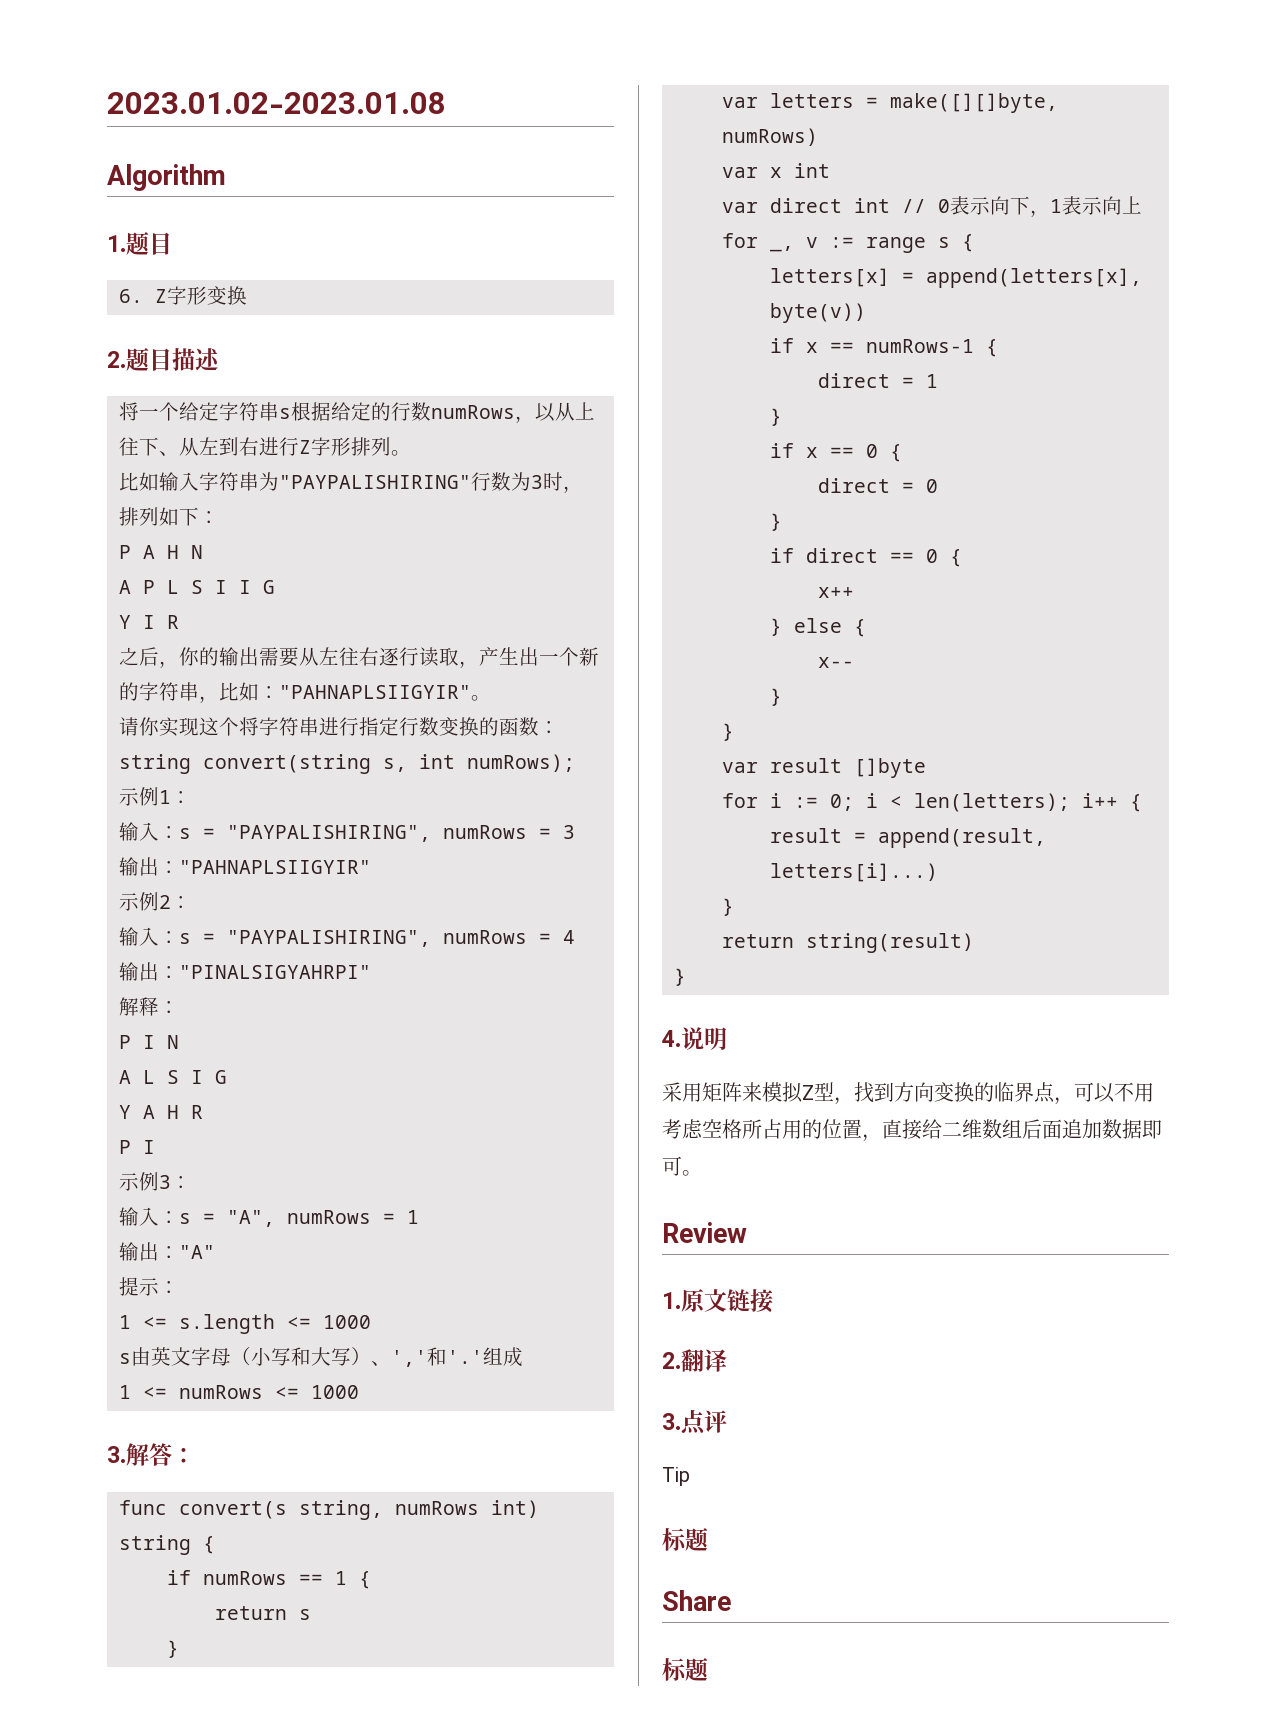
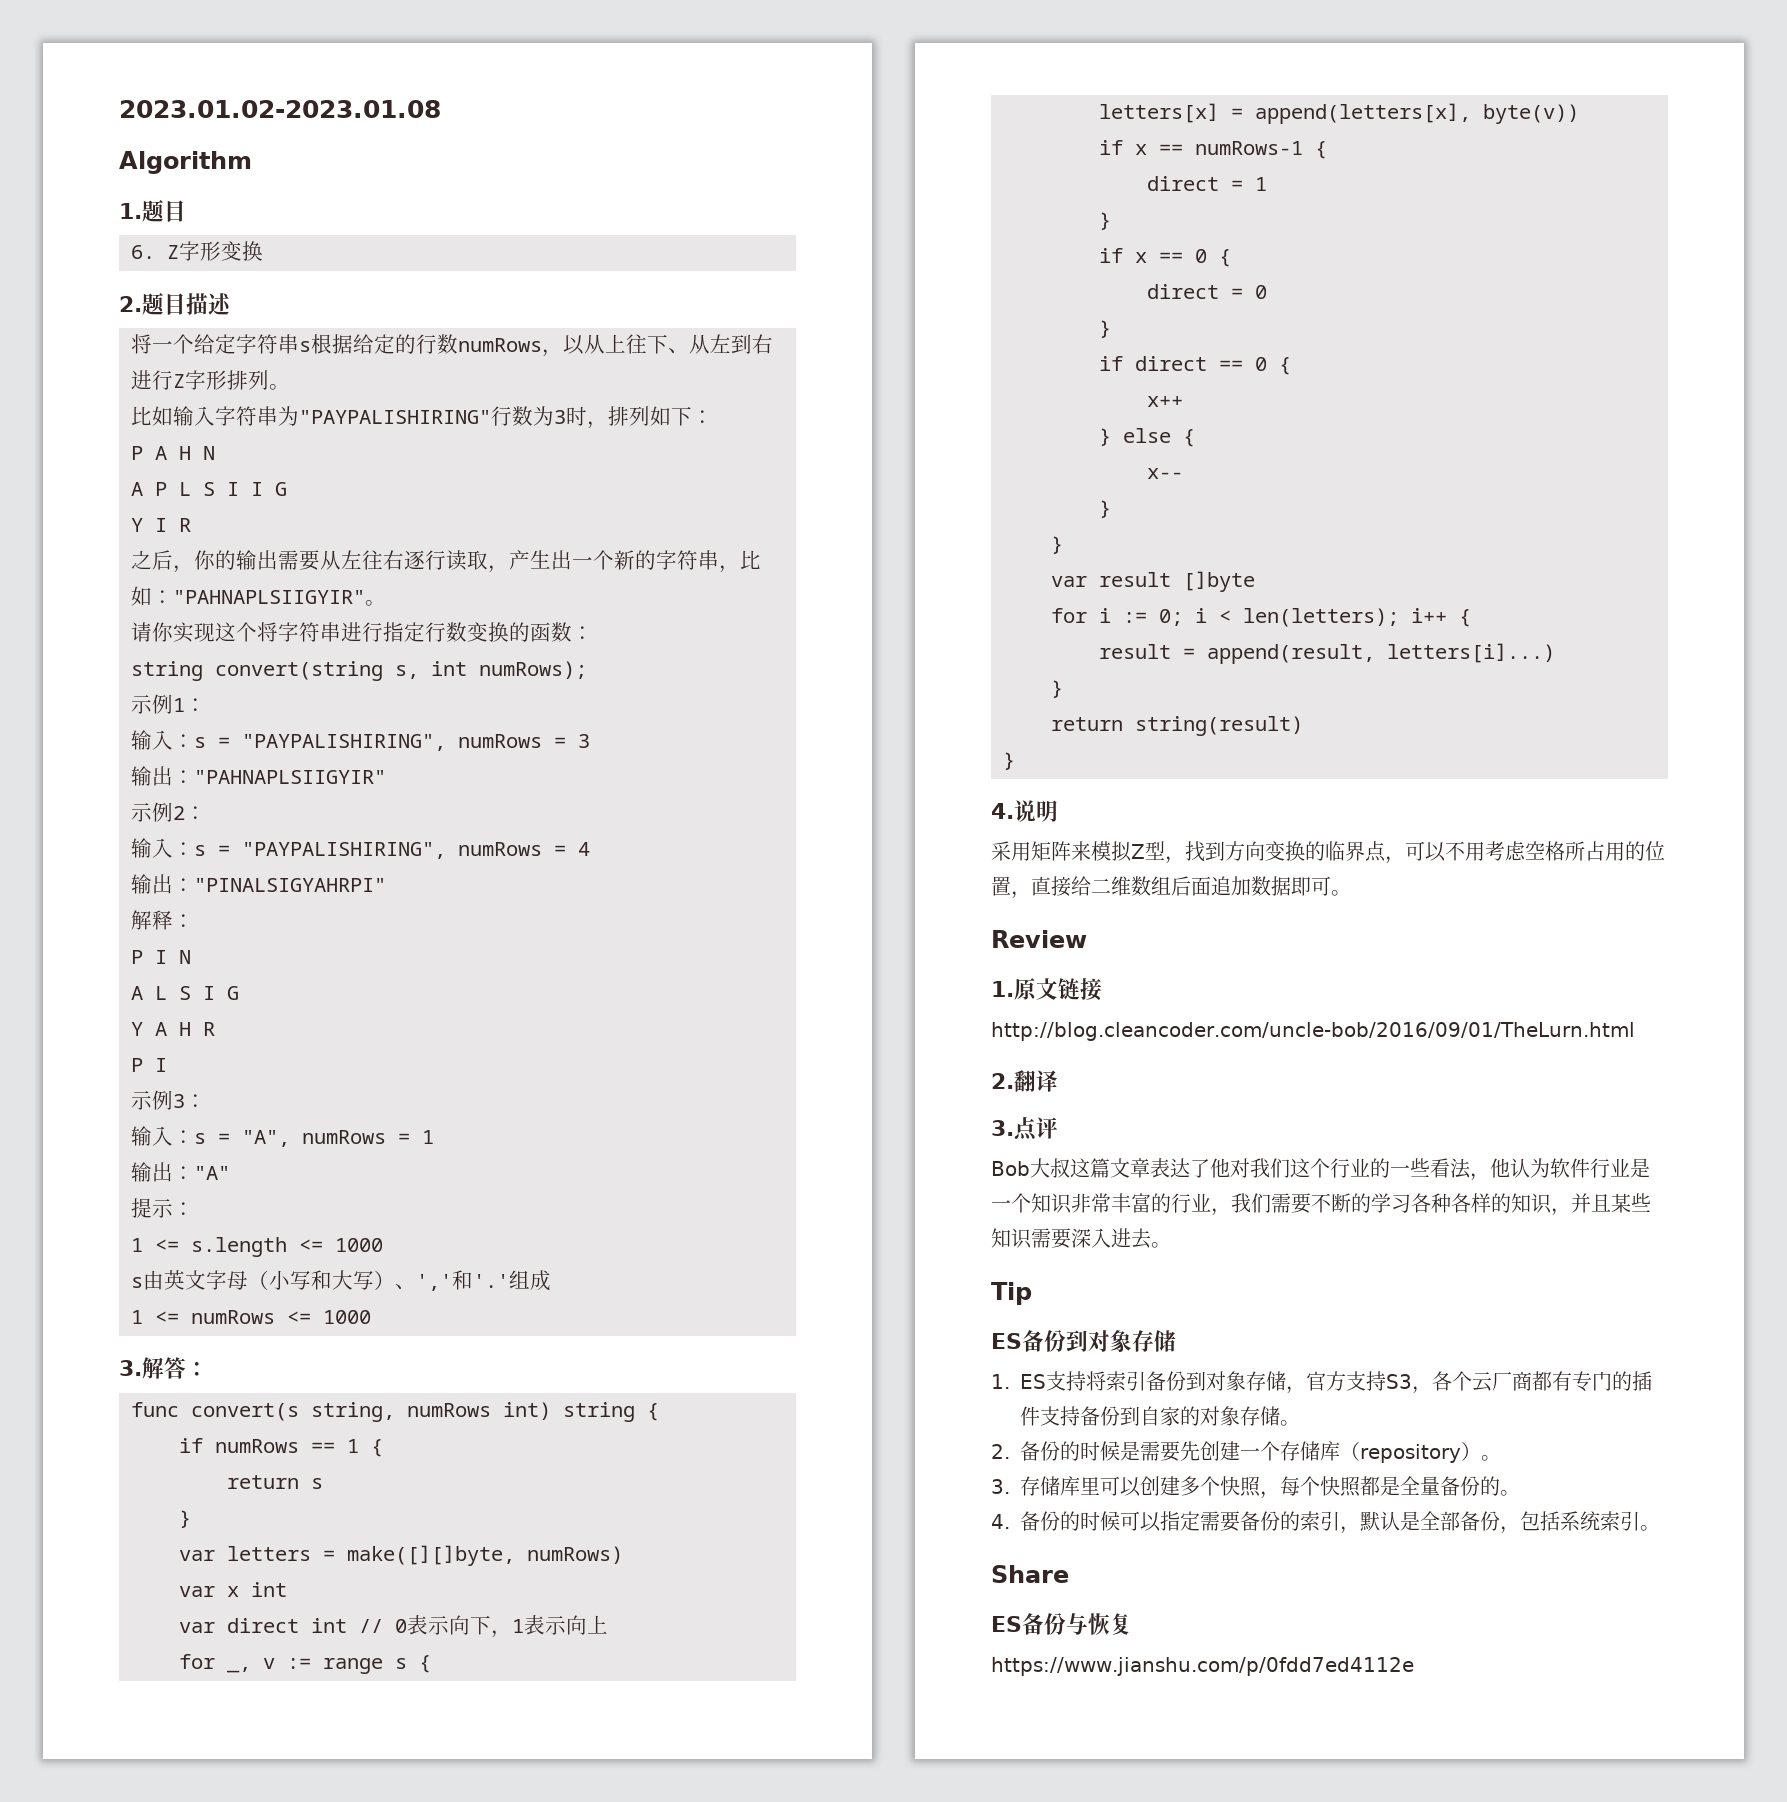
(773, 1301) none -> [991,1022,1635,1041] // http://blog.cleancoder.com/uncle-bob/2016/09/01/TheLurn.html
[662,1467,690,1486] [662,1527,708,1551] [662,1590,731,1611] [662,1657,708,1681] Tip // 标题 // Share // 标题 -> [991,1158,1650,1181] [991,1193,1651,1216] [991,1228,1171,1249] [991,1282,1032,1305] [991,1330,1176,1352] [991,1371,1652,1394] [1020,1406,1300,1426] [991,1441,1501,1463] [991,1476,1520,1499] [991,1511,1660,1534] [991,1565,1069,1583] [991,1613,1132,1635] [991,1657,1414,1676] Bob大叔这篇文章表达了他对我们这个行业的一些看法，他认为软件行业是一个知识非常丰富的行业，我们需要不断的学习各种各样的知识，并且某些知识需要深入进去。 // Tip // ES备份到对象存储 // 1. ES支持将索引备份到对象存储，官方支持S3，各个云厂商都有专门的插件支持备份到自家的对象存储。 // 2.备份的时候是需要先创建一个存储库（repository）。 // 3.存储库里可以创建多个快照，每个快照都是全量备份的。 // 4.备份的时候可以指定需要备份的索引，默认是全部备份，包括系统索引。 // Share // ES备份与恢复 // https://www.jianshu.com/p/0fdd7ed4112e

